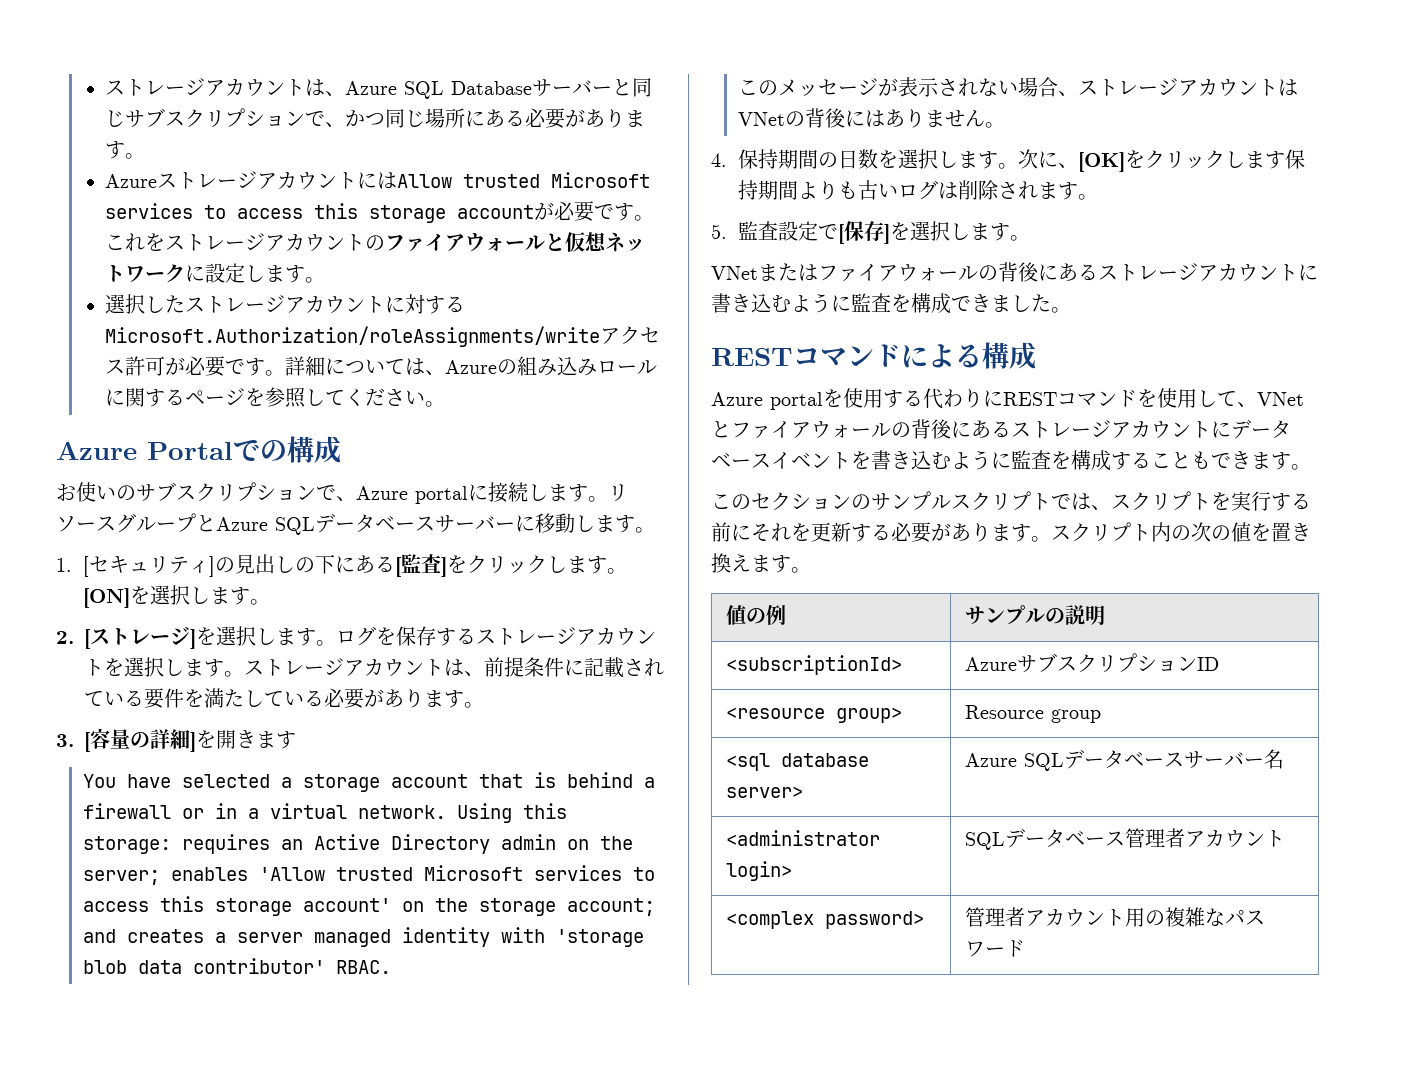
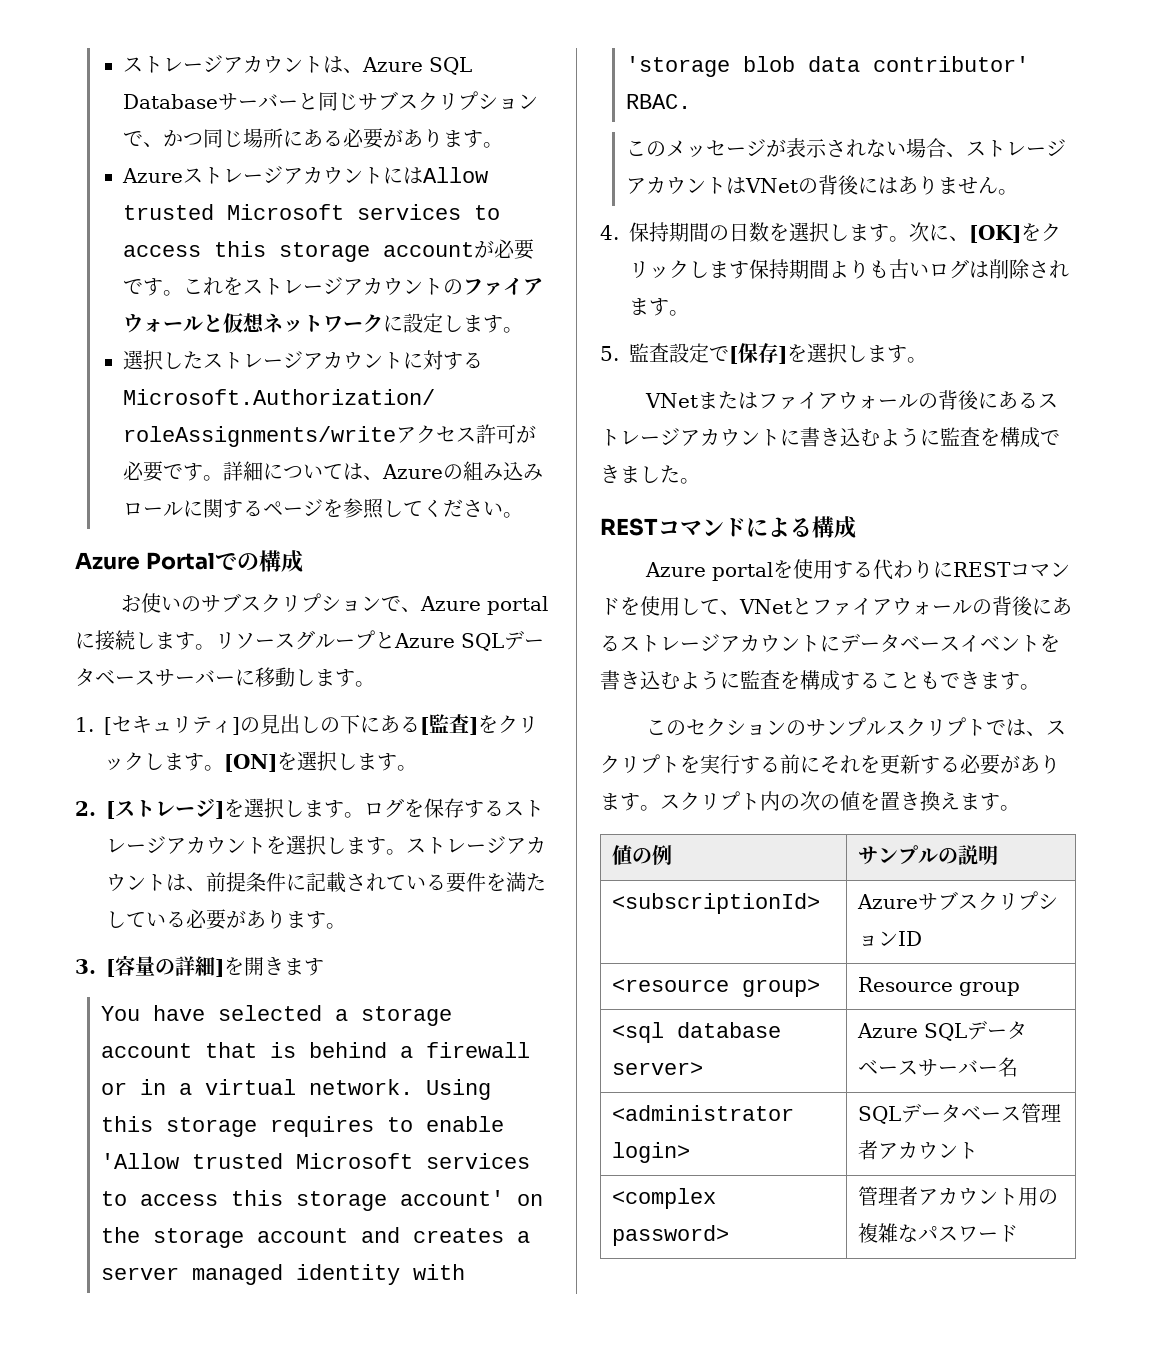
[83,834,634,854] [83,867,249,885] storage: requires an Active Directory admin on the server; enables -> [166,1116,505,1137] storage requires to enable
[567,898,656,916] account; -> [257,1228,349,1243] account

